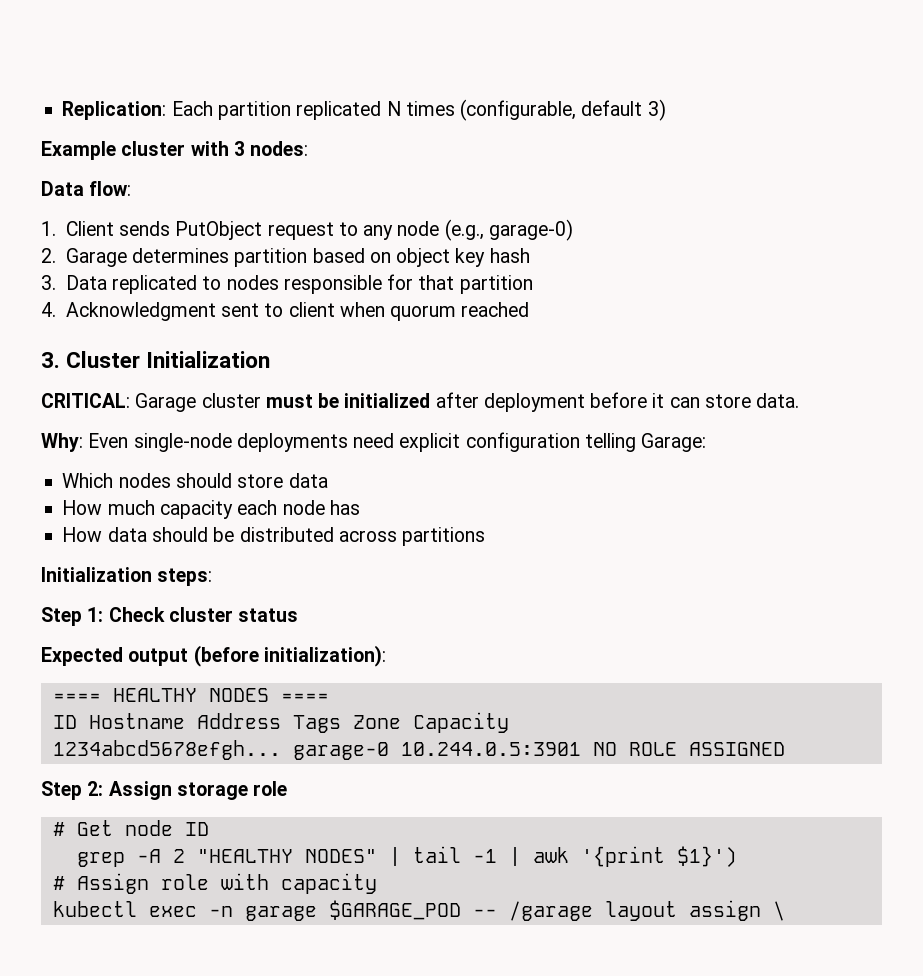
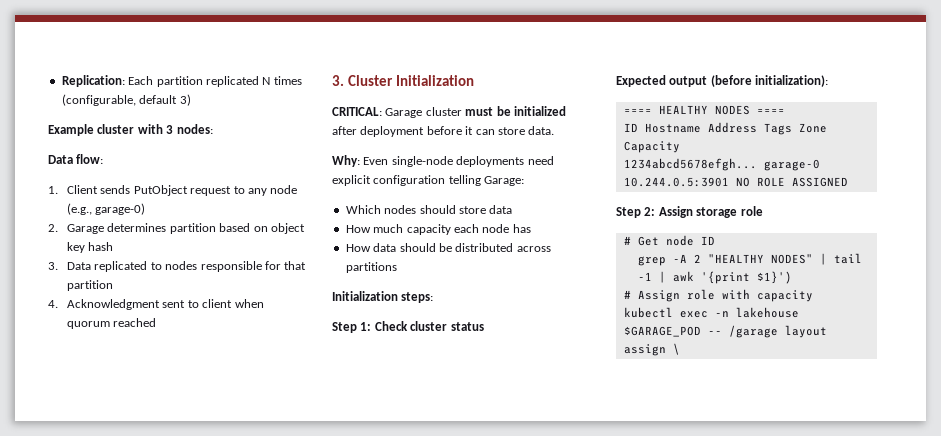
[244,906,317,921] garage -> [735,307,799,318] lakehouse

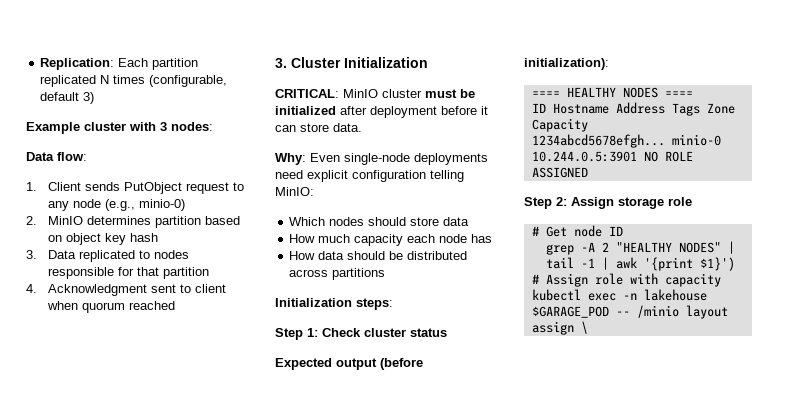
[95,203,146,215] garage-0) -> [138,199,185,211] minio-0)
[67,224,105,234] Garage -> [47,216,83,225] MinIO
[385,108,423,118] Garage -> [343,89,378,98] MinIO
[484,176,525,186] Garage: -> [275,187,314,196] MinIO:
[763,159,820,171] garage-0 -> [671,134,721,146] minio-0
[728,325,778,338] /garage -> [636,305,679,318] /minio

